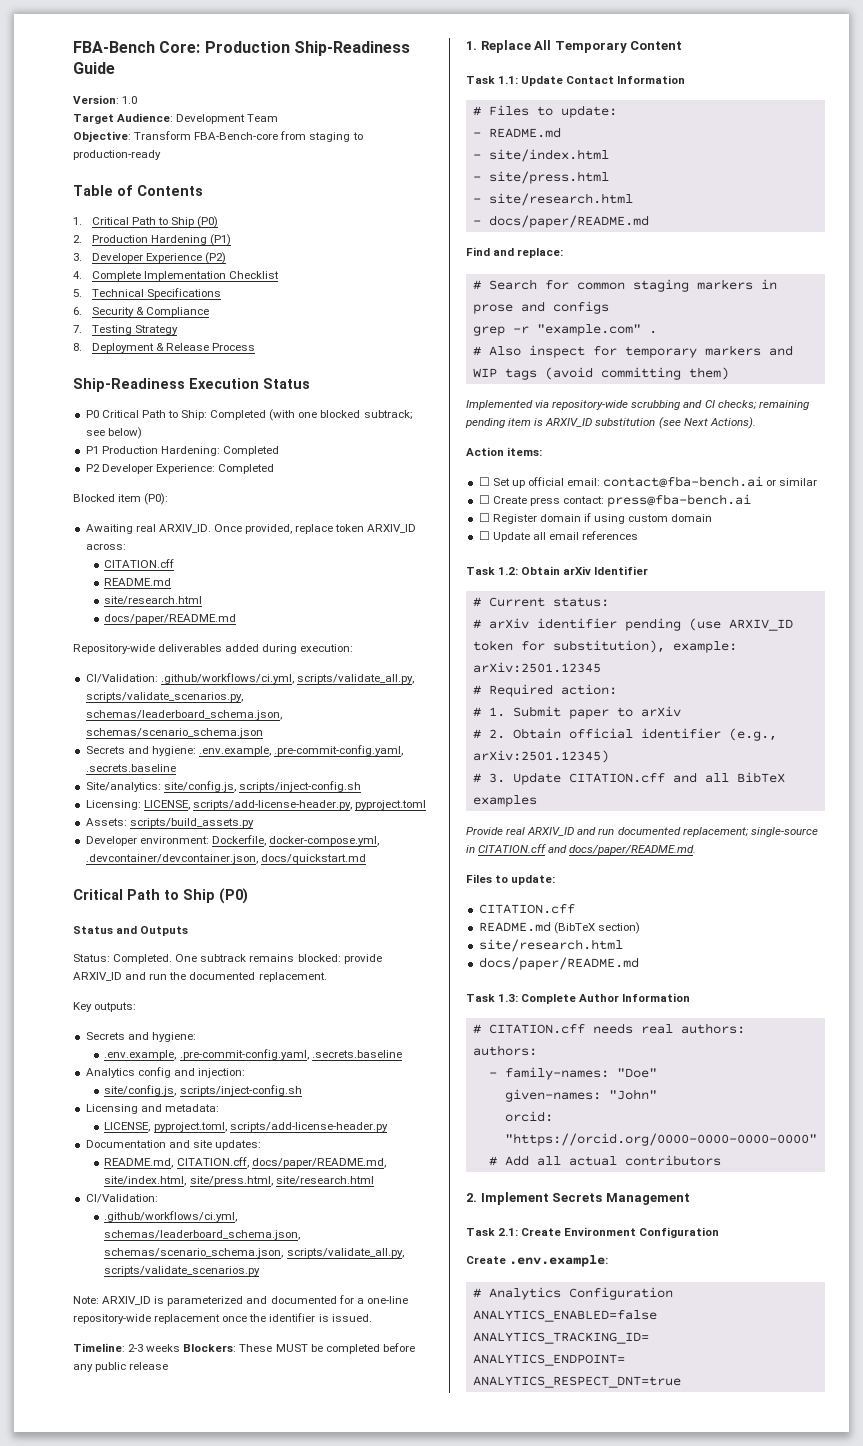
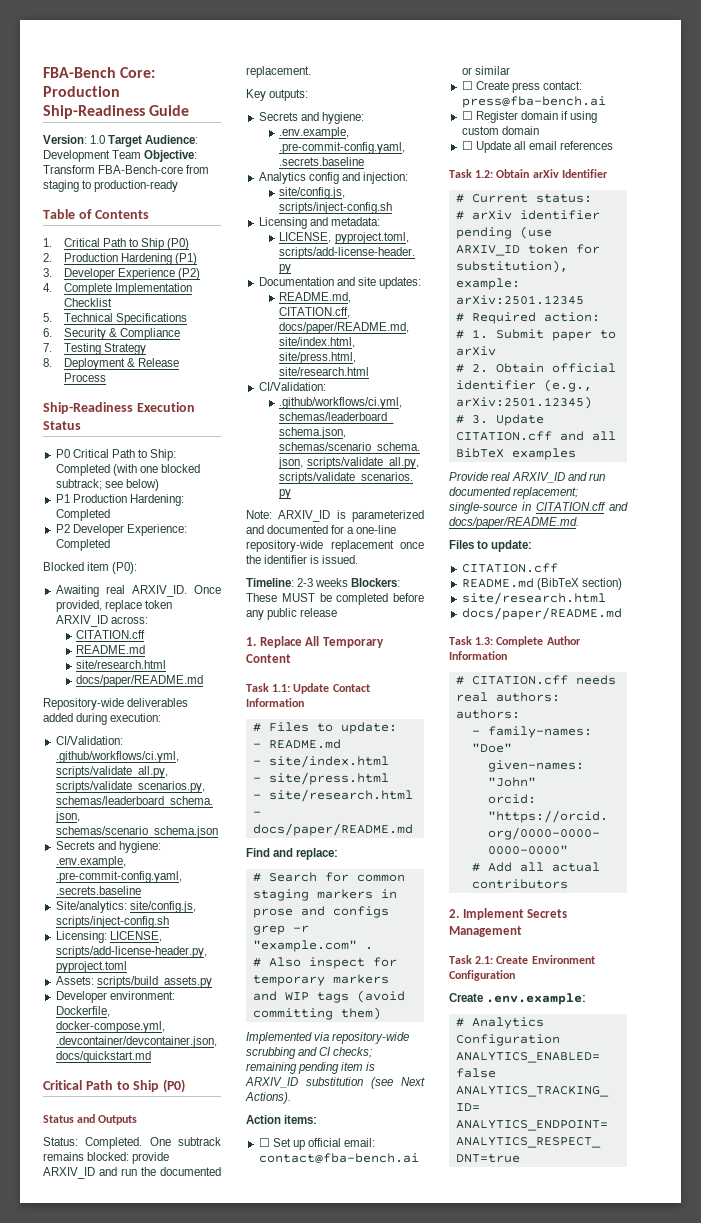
(138, 100) // -> (106, 139) none
(279, 118) // -> (142, 154) none

